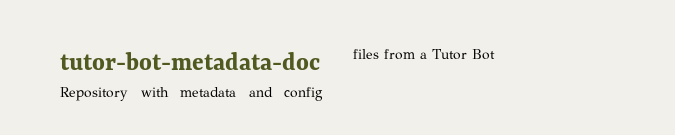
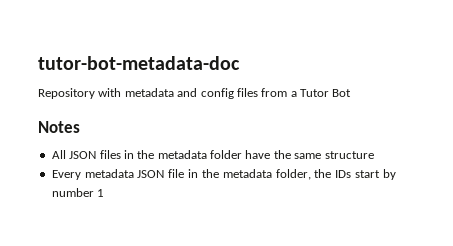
(495, 54) none -> [38,121,80,133] [51,150,374,159] [51,169,396,180] [51,188,105,197] // Notes // All JSON files in the metadata folder have the same structure // Every metadata JSON file in the metadata folder, the IDs start by number 1

